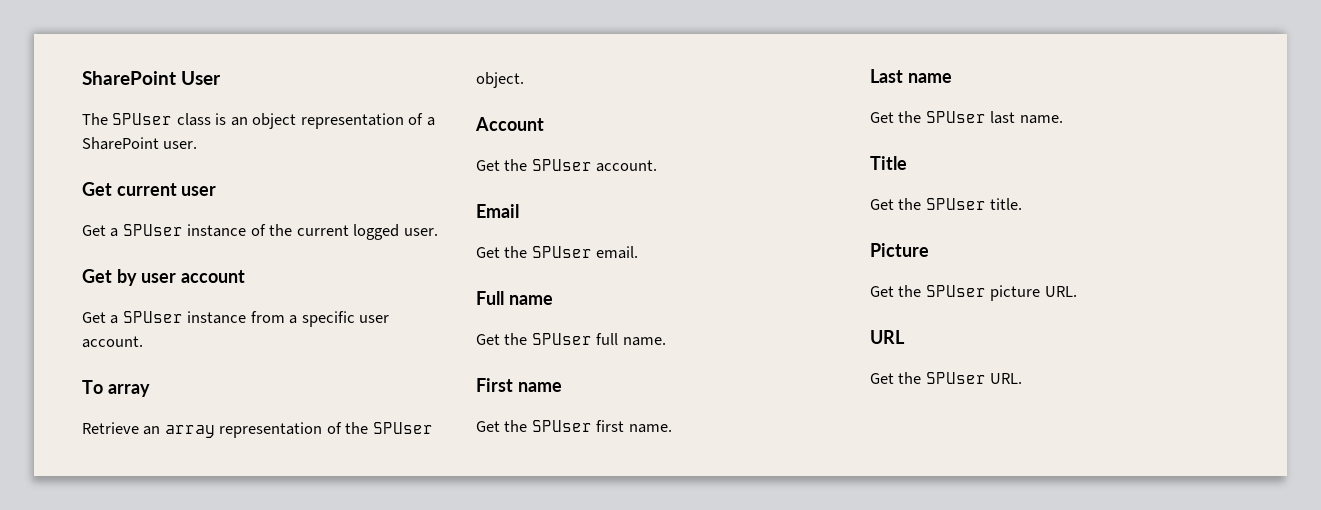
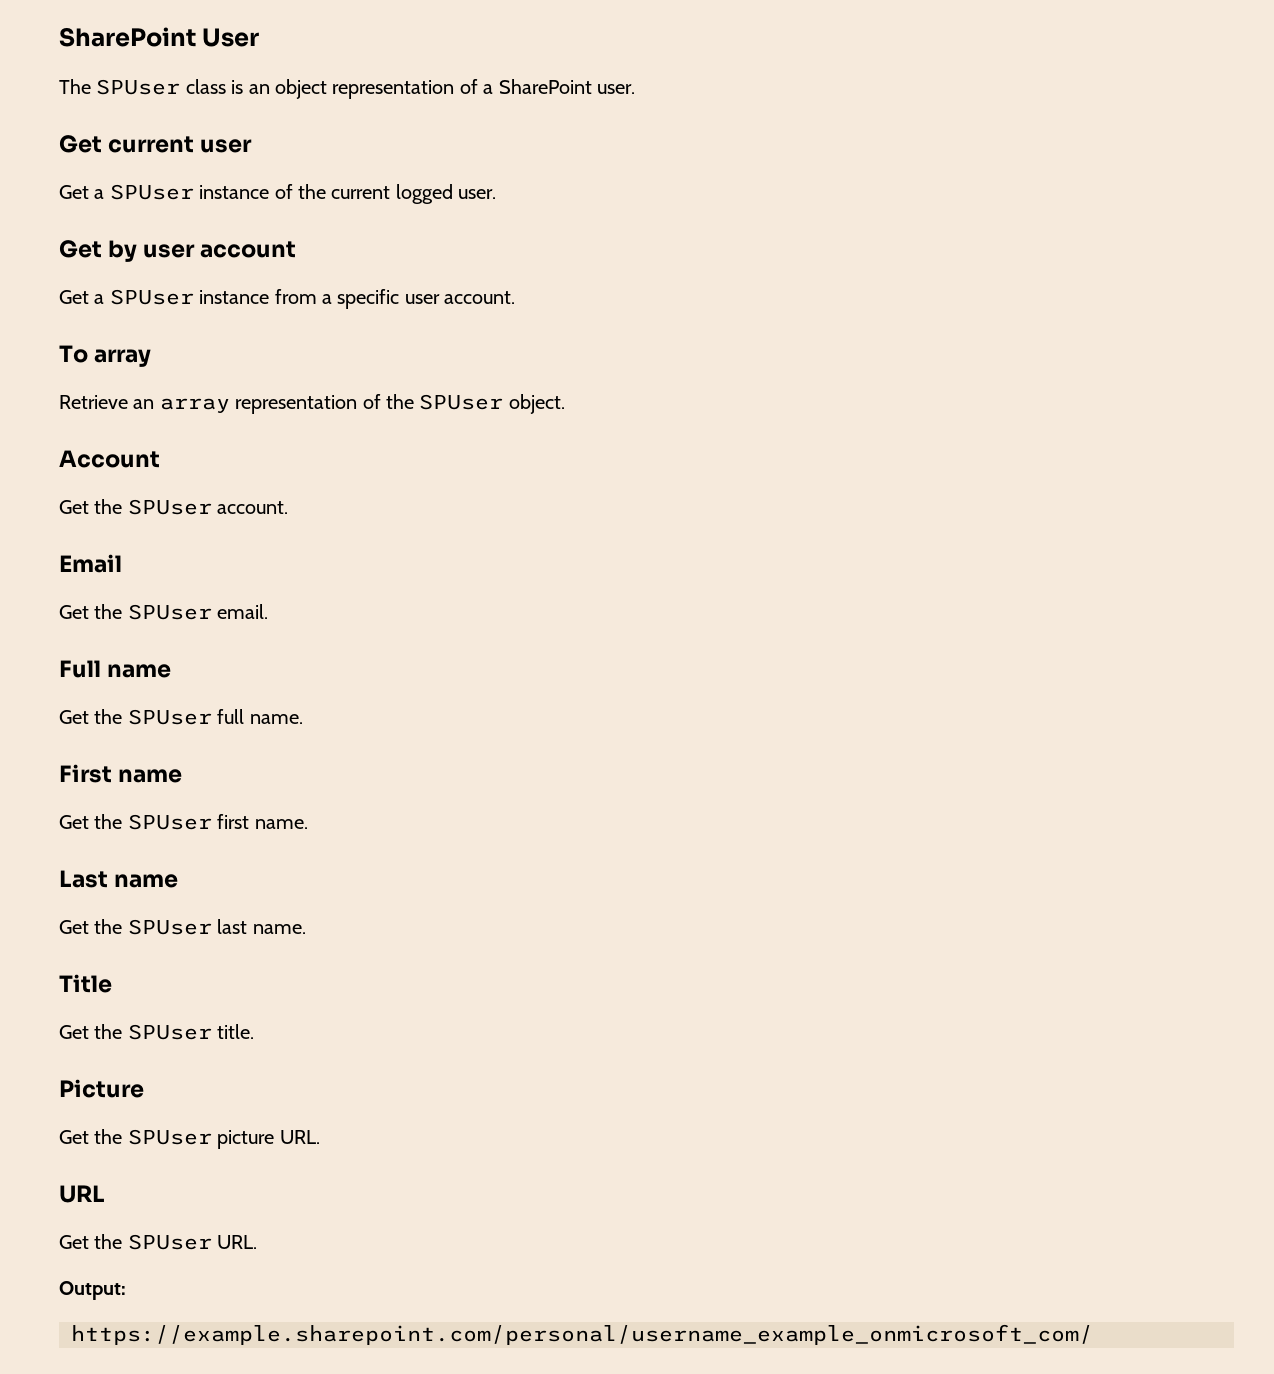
(1023, 378) none -> [59,1281,126,1300] [71,1324,1093,1345] // Output: // https://example.sharepoint.com/personal/username_example_onmicrosoft_com/

